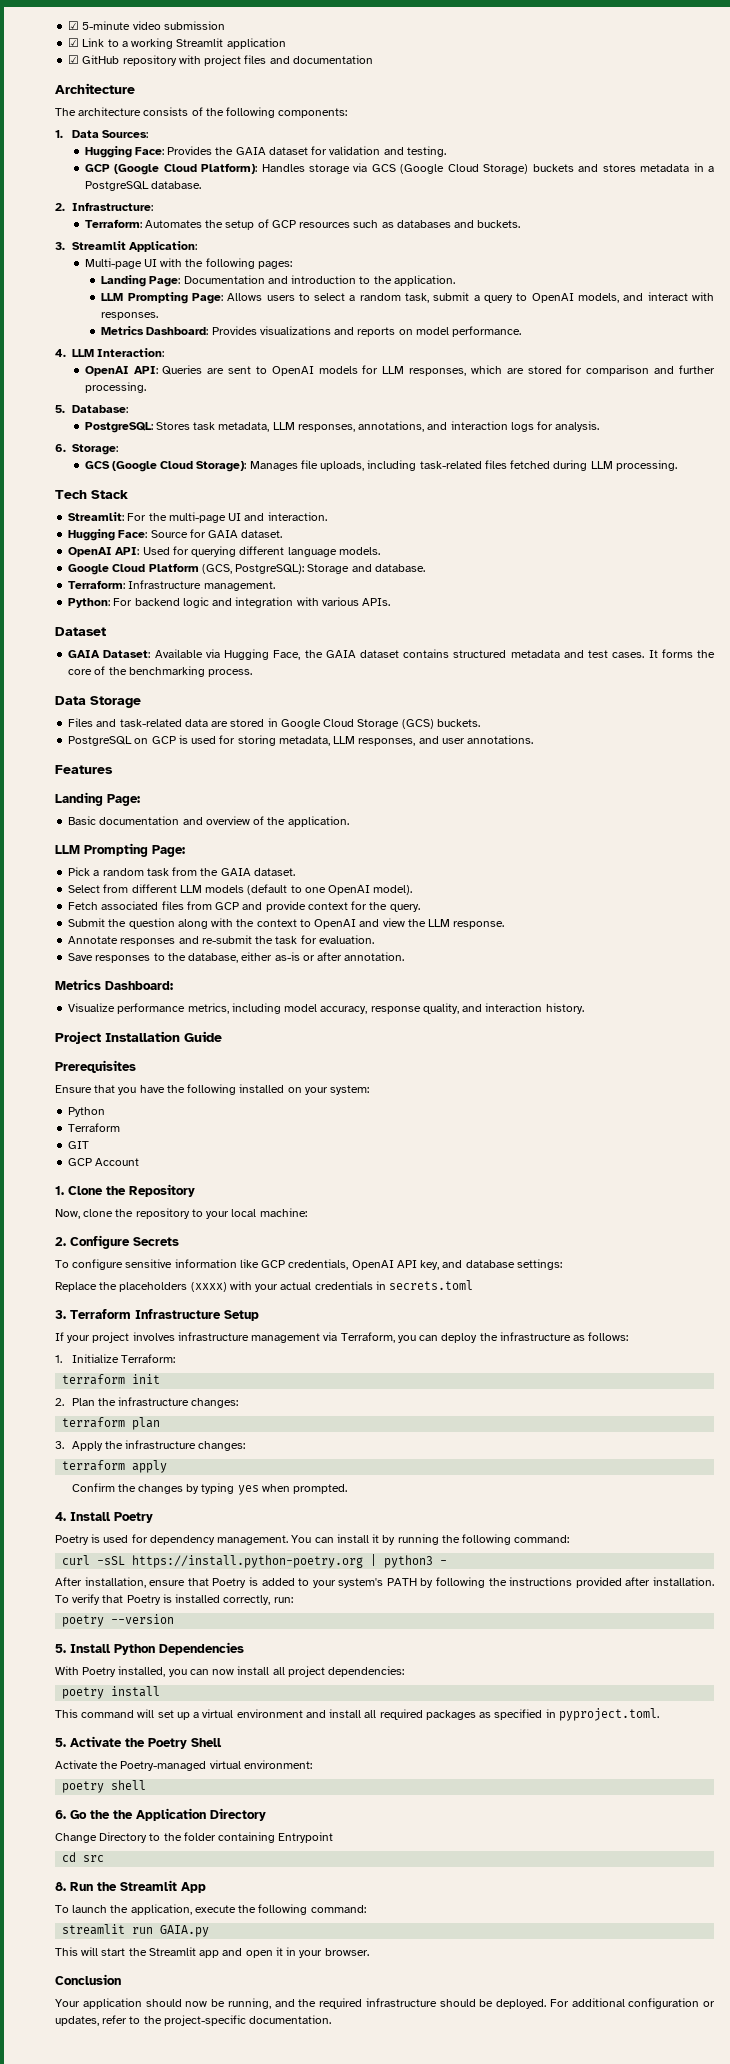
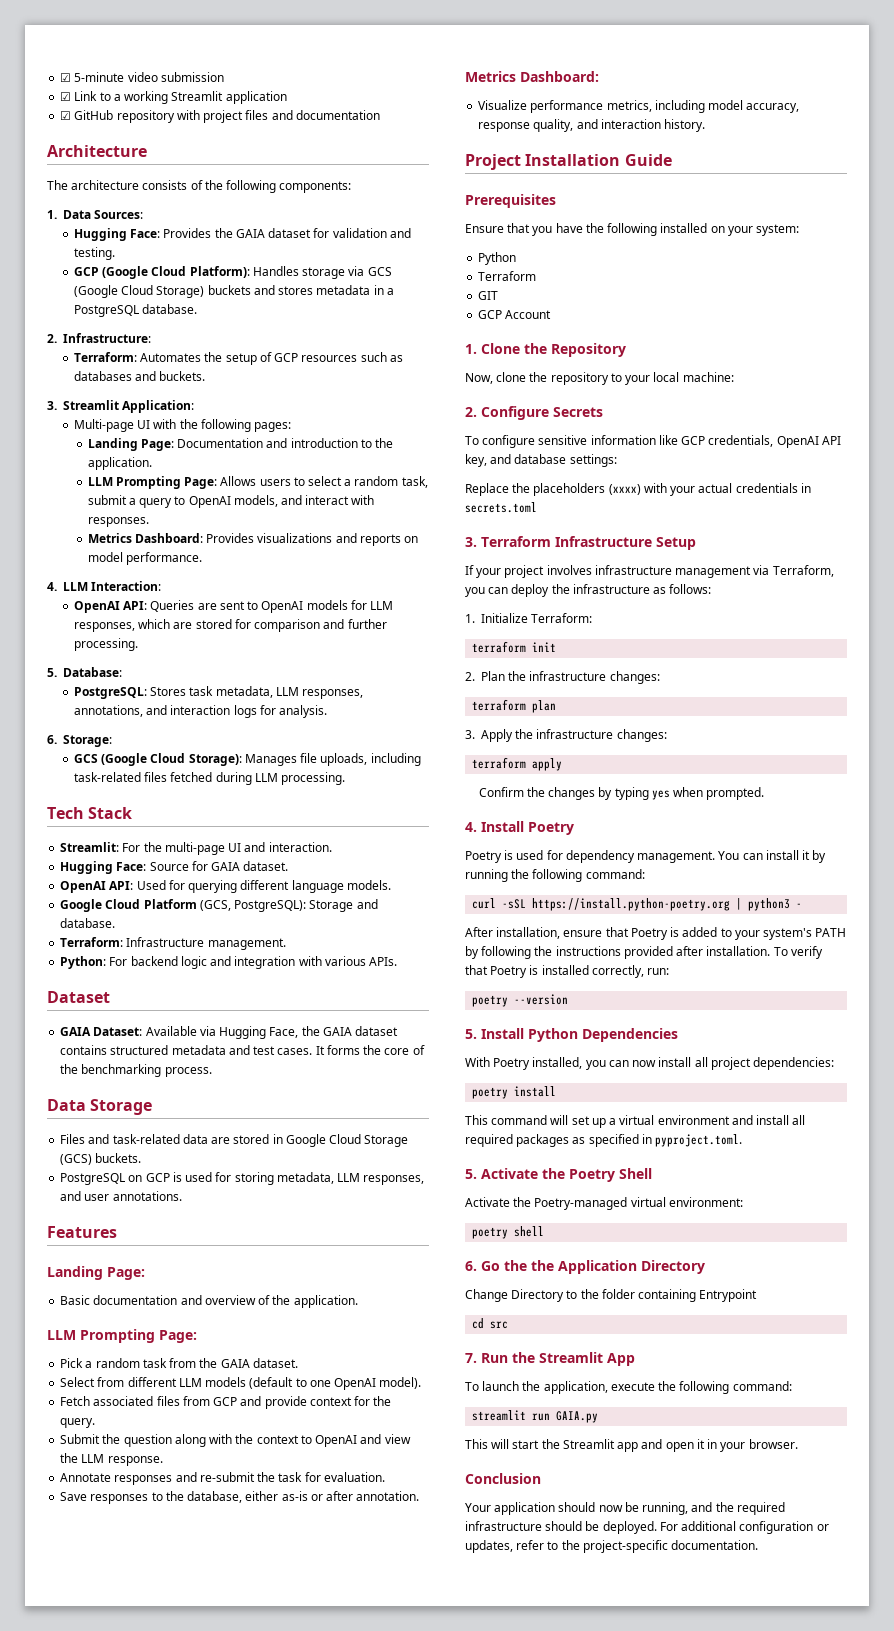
[55,1882,66,1891] 8. -> [465,1353,477,1363] 7.

